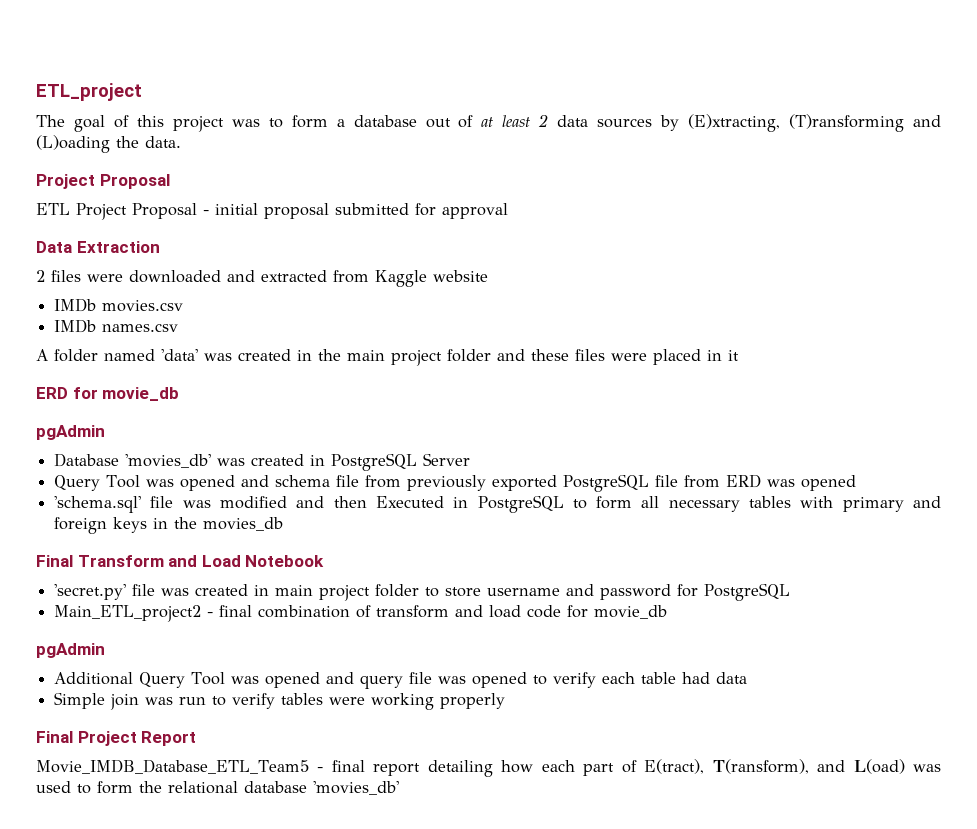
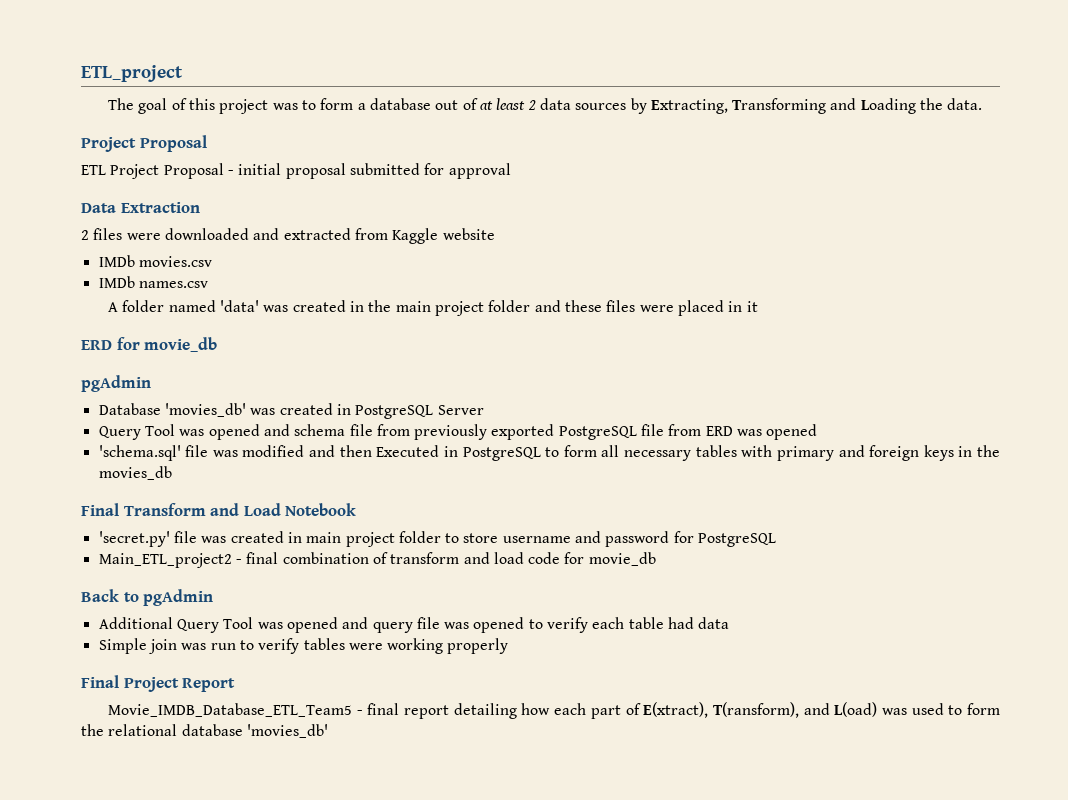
[688,114,942,132] [36,135,110,153] (E)xtracting, (T)ransforming and (L)oading -> [650,98,916,114] Extracting, Transforming and Loading
(668, 612) none -> [81,589,139,602] Back to
[644,759,705,774] E(tract), -> [643,702,709,718] E(xtract),

